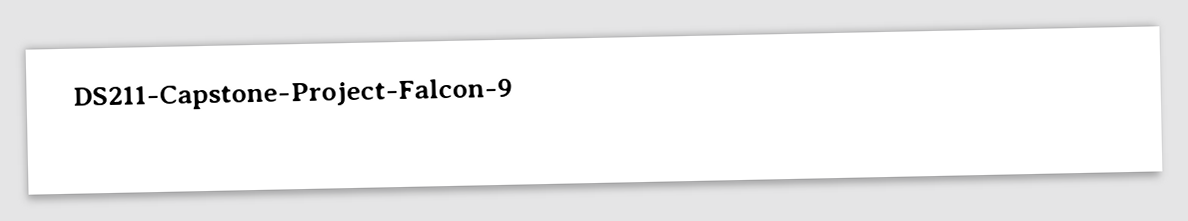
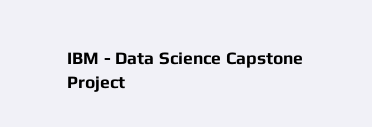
[73,77,513,112] DS211-Capstone-Project-Falcon-9 -> [67,52,303,68] [67,76,125,92] IBM - Data Science Capstone Project

